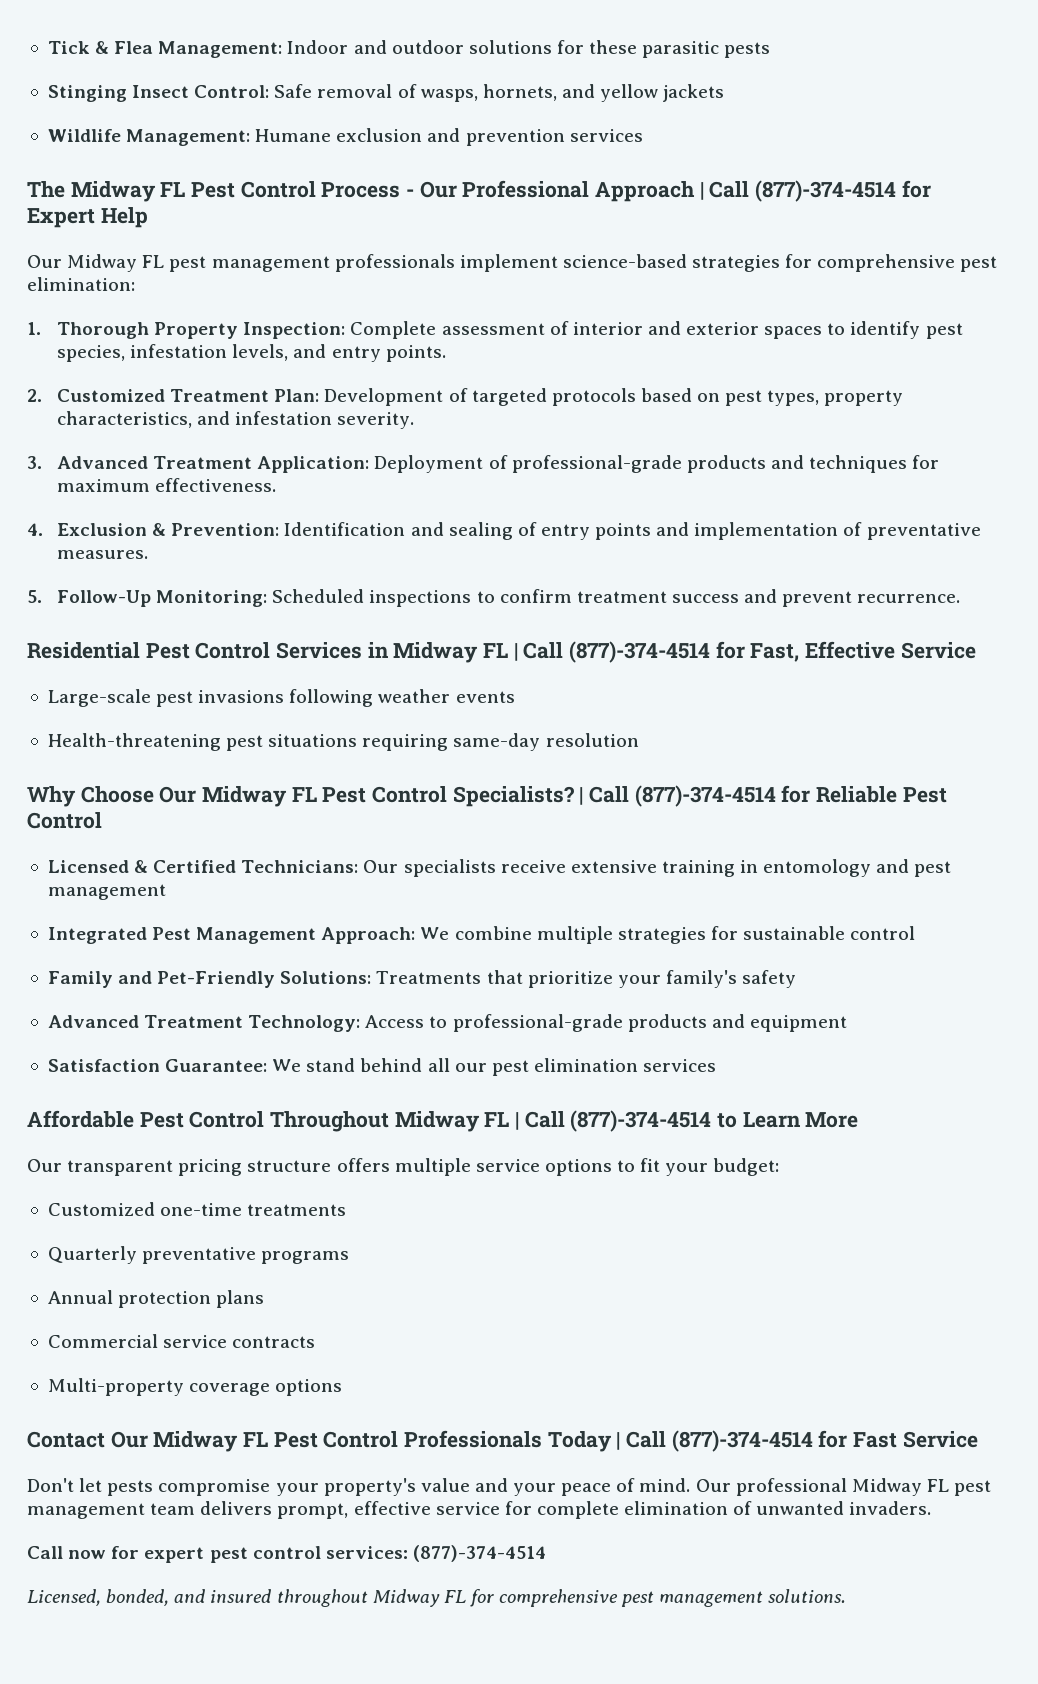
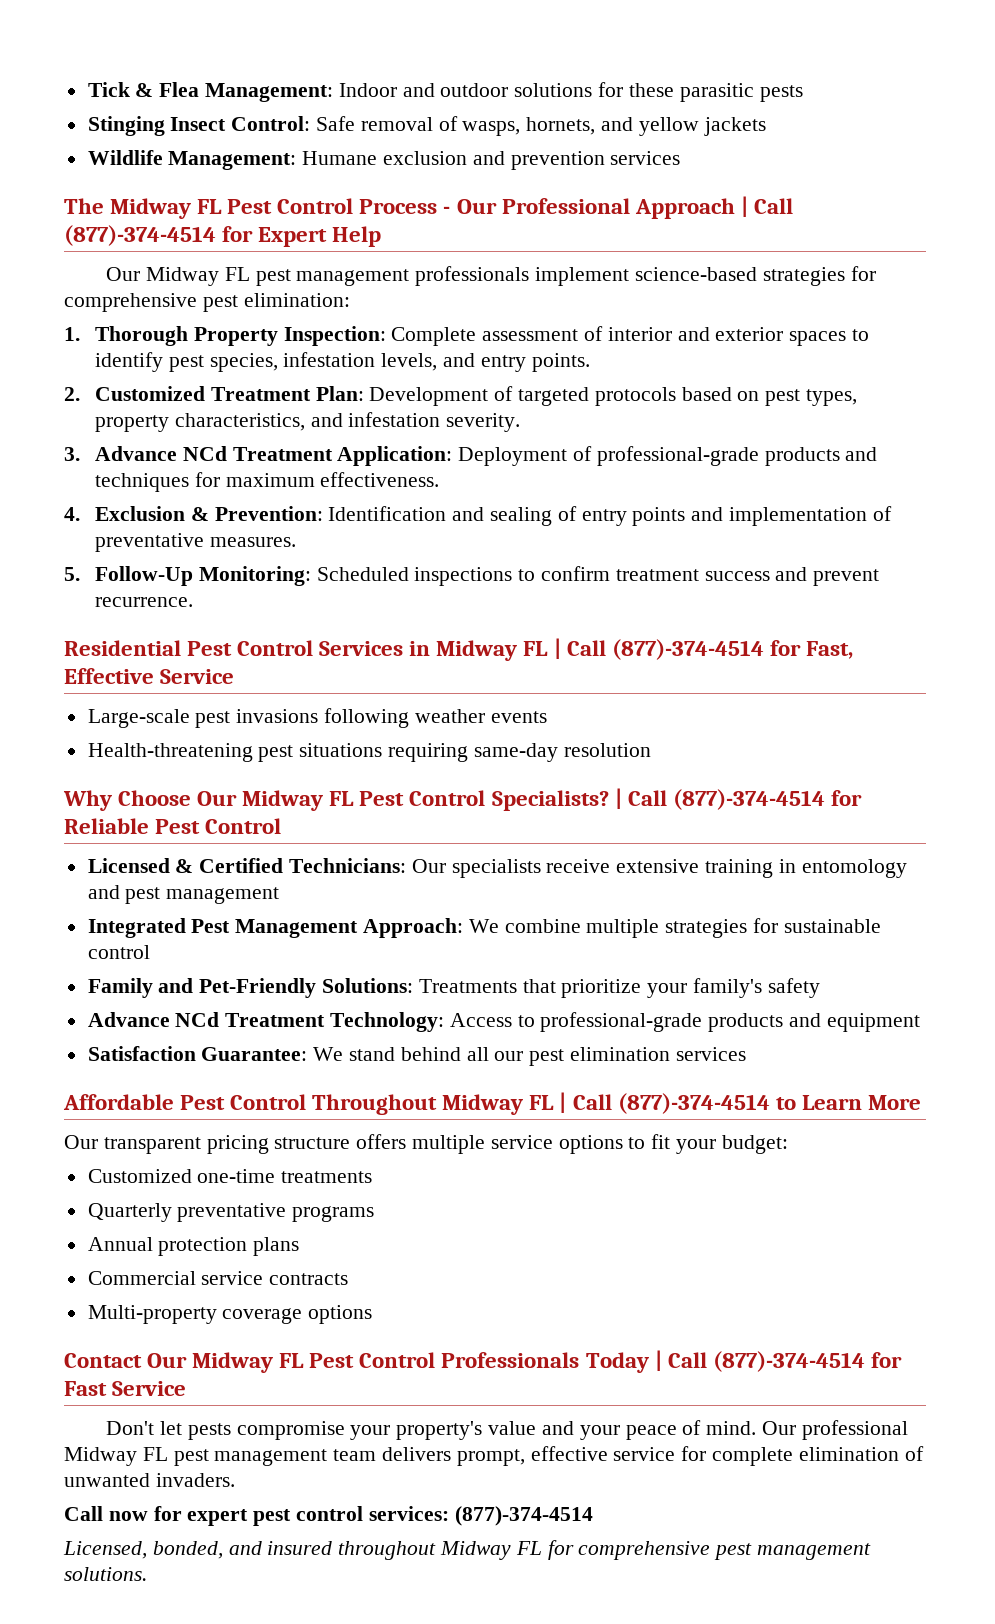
[56,456,148,469] Advanced -> [94,446,227,461] Advance NCd
[47,1015,139,1028] Advanced -> [87,1012,220,1027] Advance NCd

